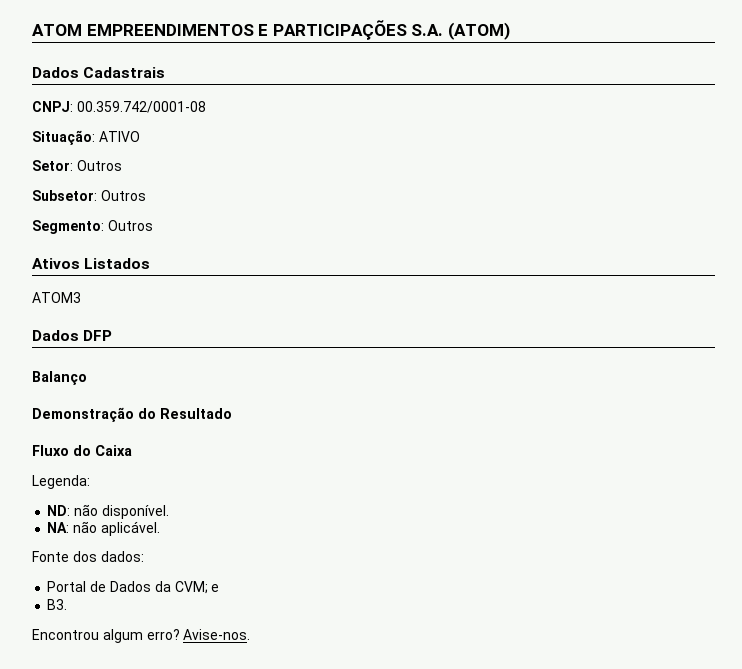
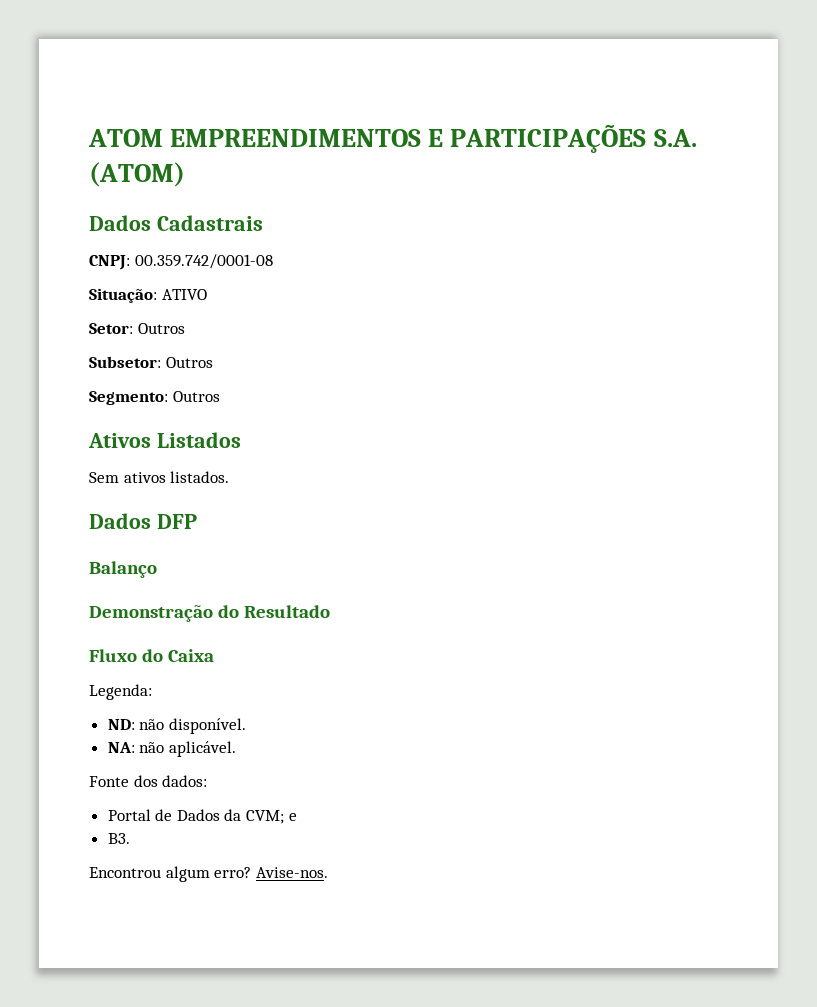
[32,292,81,303] ATOM3 -> [89,471,230,483] Sem ativos listados.

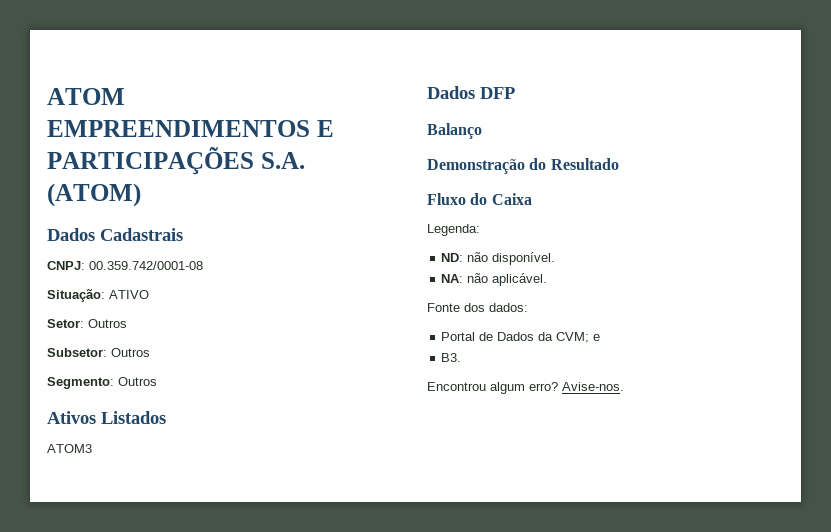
[89,471,230,483] Sem ativos listados. -> [47,444,92,453] ATOM3

